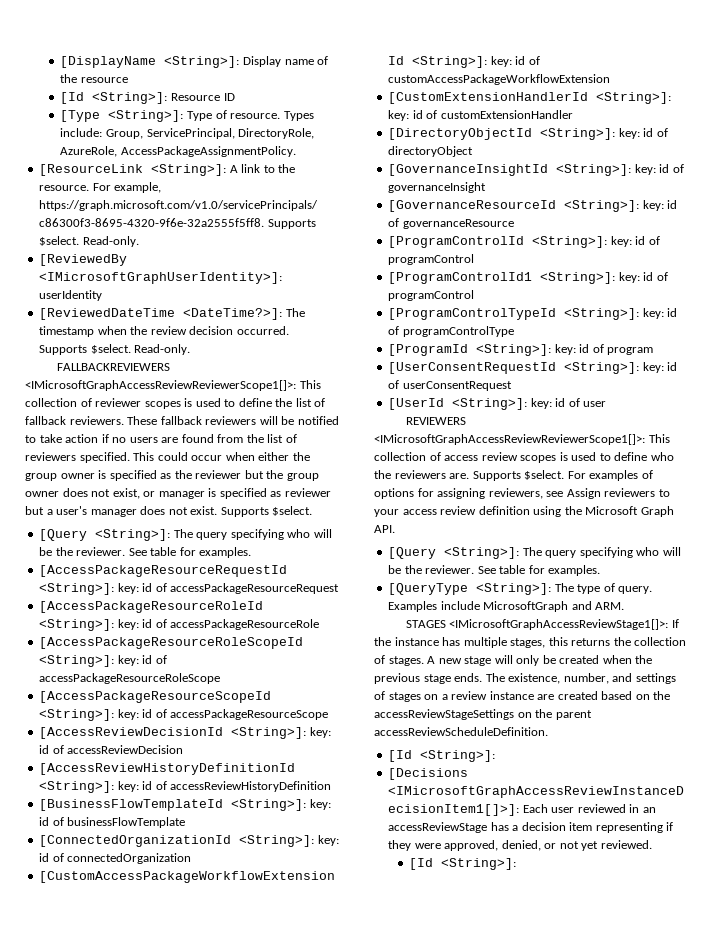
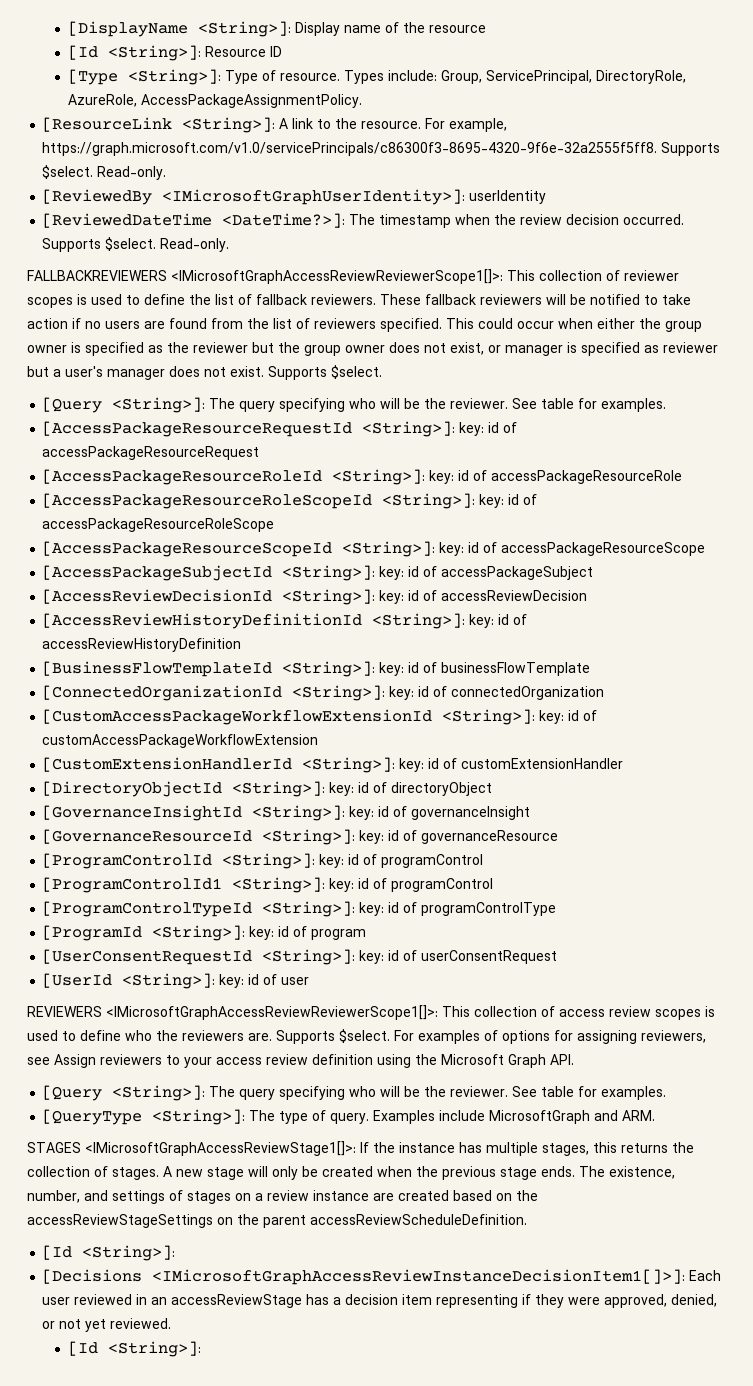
(329, 714) none -> [42,565,594,581] // [AccessPackageSubjectId <String>]: key: id of accessPackageSubject

